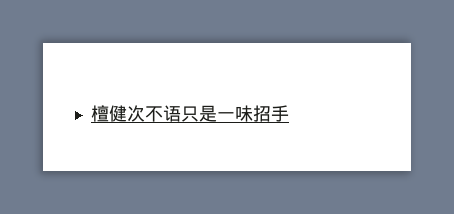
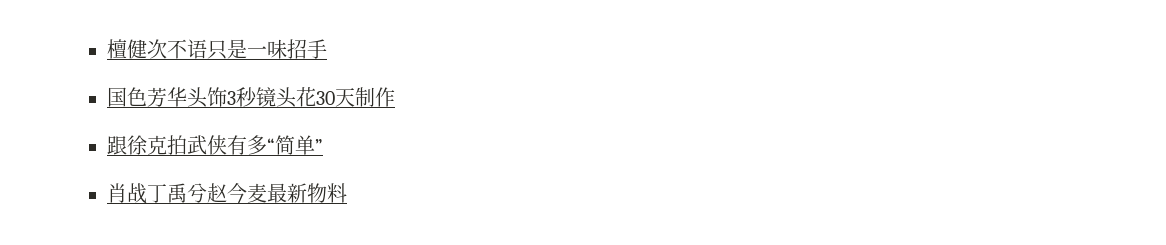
(289, 113) none -> [107,87,395,108] [107,135,323,155] [107,183,347,204] // 国色芳华头饰3秒镜头花30天制作 // 跟徐克拍武侠有多“简单” // 肖战丁禹兮赵今麦最新物料

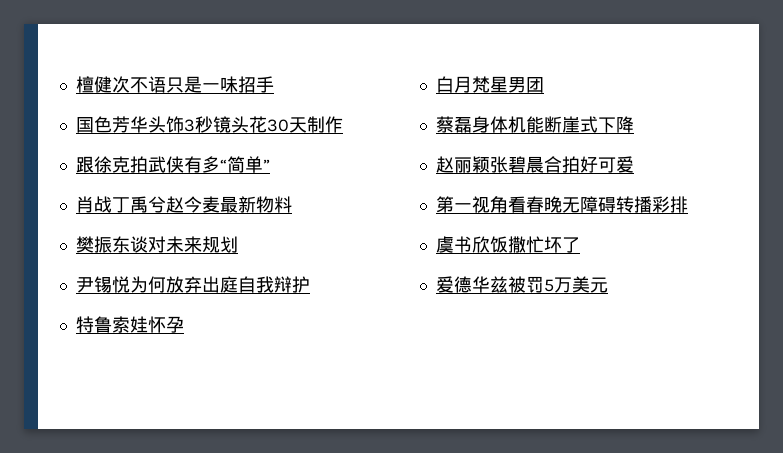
(347, 193) none -> [75,236,238,253] [75,276,310,293] [75,316,184,333] [435,76,544,93] [435,116,634,133] [435,156,634,173] [435,196,688,213] [435,236,580,253] [435,276,608,293] // 樊振东谈对未来规划 // 尹锡悦为何放弃出庭自我辩护 // 特鲁索娃怀孕 // 白月梵星男团 // 蔡磊身体机能断崖式下降 // 赵丽颖张碧晨合拍好可爱 // 第一视角看春晚无障碍转播彩排 // 虞书欣饭撒忙坏了 // 爱德华兹被罚5万美元

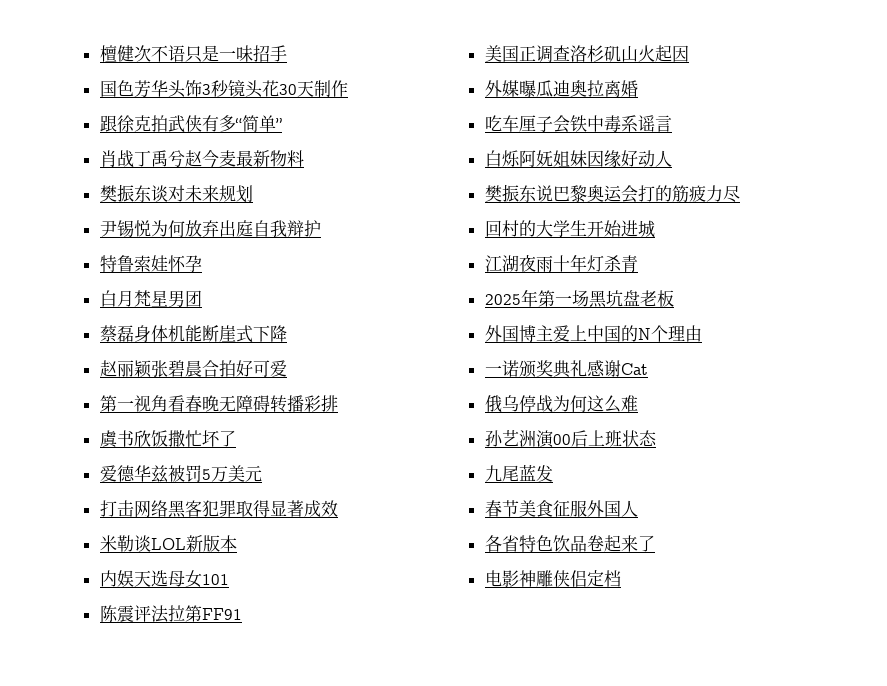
(608, 285) none -> [99,500,338,518] [99,535,237,552] [99,570,229,588] [99,605,242,623] [484,45,689,63] [484,80,638,98] [484,115,672,133] [484,150,672,167] [484,184,740,203] [484,220,655,238] [484,254,638,272] [484,289,674,308] [484,325,702,342] [484,360,648,378] [484,395,638,413] [484,430,657,448] [484,464,553,482] [484,500,638,517] [484,535,655,553] [484,570,621,587] // 打击网络黑客犯罪取得显著成效 // 米勒谈LOL新版本 // 内娱天选母女101 // 陈震评法拉第FF91 // 美国正调查洛杉矶山火起因 // 外媒曝瓜迪奥拉离婚 // 吃车厘子会铁中毒系谣言 // 白烁阿妩姐妹因缘好动人 // 樊振东说巴黎奥运会打的筋疲力尽 // 回村的大学生开始进城 // 江湖夜雨十年灯杀青 // 2025年第一场黑坑盘老板 // 外国博主爱上中国的N个理由 // 一诺颁奖典礼感谢Cat // 俄乌停战为何这么难 // 孙艺洲演00后上班状态 // 九尾蓝发 // 春节美食征服外国人 // 各省特色饮品卷起来了 // 电影神雕侠侣定档

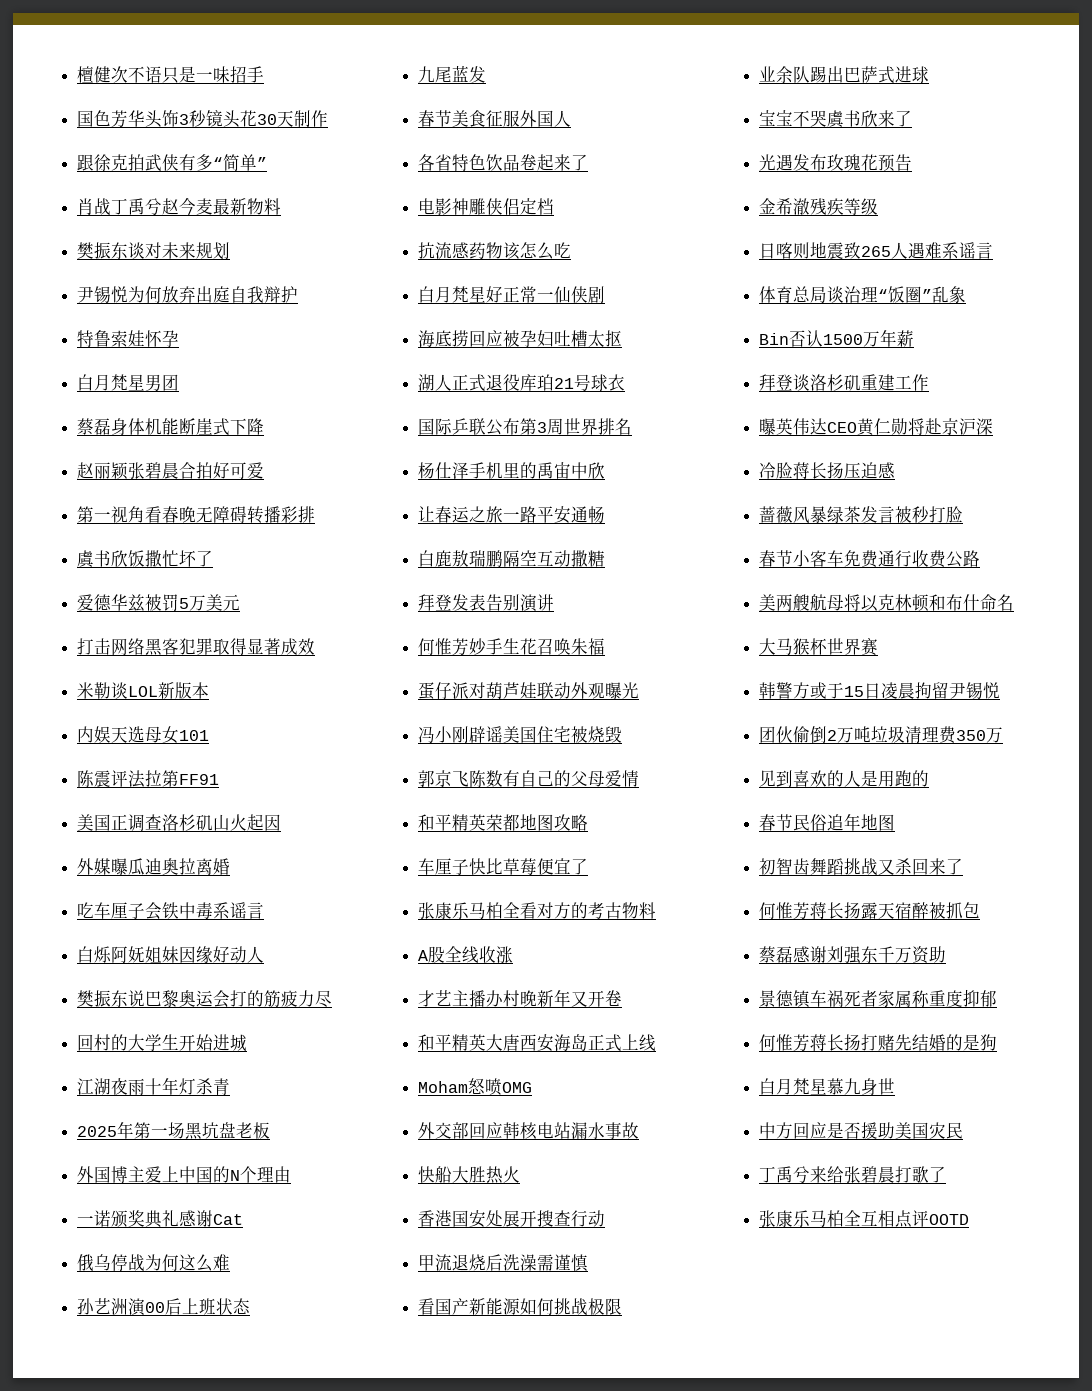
(621, 578) none -> [418,242,572,260] [418,286,606,303] [418,330,623,348] [418,374,626,392] [418,418,633,436] [418,462,606,479] [418,506,606,524] [418,550,606,567] [418,594,555,612] [418,638,606,656] [418,682,640,700] [418,726,623,743] [418,770,640,787] [418,814,589,831] [418,858,589,876] [418,902,657,919] [418,946,514,964] [418,989,623,1007] [418,1034,657,1052] [418,1078,533,1096] [418,1122,640,1140] [418,1166,521,1184] [418,1210,606,1228] [418,1254,589,1272] [418,1298,623,1316] [759,66,930,84] [759,110,913,128] [759,154,913,172] [759,198,879,215] [759,242,994,259] [759,286,967,303] [759,329,915,347] [759,374,930,391] [759,418,994,436] [759,462,896,479] [759,506,964,524] [759,550,981,568] [759,594,1015,612] [759,638,879,656] [759,682,1001,699] [759,726,1004,744] [759,770,930,787] [759,813,896,831] [759,858,964,876] [759,902,981,920] [759,946,947,964] [759,989,998,1008] [759,1034,998,1052] [759,1078,896,1095] [759,1122,964,1139] [759,1166,947,1183] [759,1210,970,1228] // 抗流感药物该怎么吃 // 白月梵星好正常一仙侠剧 // 海底捞回应被孕妇吐槽太抠 // 湖人正式退役库珀21号球衣 // 国际乒联公布第3周世界排名 // 杨仕泽手机里的禹宙中欣 // 让春运之旅一路平安通畅 // 白鹿敖瑞鹏隔空互动撒糖 // 拜登发表告别演讲 // 何惟芳妙手生花召唤朱福 // 蛋仔派对葫芦娃联动外观曝光 // 冯小刚辟谣美国住宅被烧毁 // 郭京飞陈数有自己的父母爱情 // 和平精英荣都地图攻略 // 车厘子快比草莓便宜了 // 张康乐马柏全看对方的考古物料 // A股全线收涨 // 才艺主播办村晚新年又开卷 // 和平精英大唐西安海岛正式上线 // Moham怒喷OMG // 外交部回应韩核电站漏水事故 // 快船大胜热火 // 香港国安处展开搜查行动 // 甲流退烧后洗澡需谨慎 // 看国产新能源如何挑战极限 // 业余队踢出巴萨式进球 // 宝宝不哭虞书欣来了 // 光遇发布玫瑰花预告 // 金希澈残疾等级 // 日喀则地震致265人遇难系谣言 // 体育总局谈治理“饭圈”乱象 // Bin否认1500万年薪 // 拜登谈洛杉矶重建工作 // 曝英伟达CEO黄仁勋将赴京沪深 // 冷脸蒋长扬压迫感 // 蔷薇风暴绿茶发言被秒打脸 // 春节小客车免费通行收费公路 // 美两艘航母将以克林顿和布什命名 // 大马猴杯世界赛 // 韩警方或于15日凌晨拘留尹锡悦 // 团伙偷倒2万吨垃圾清理费350万 // 见到喜欢的人是用跑的 // 春节民俗追年地图 // 初智齿舞蹈挑战又杀回来了 // 何惟芳蒋长扬露天宿醉被抓包 // 蔡磊感谢刘强东千万资助 // 景德镇车祸死者家属称重度抑郁 // 何惟芳蒋长扬打赌先结婚的是狗 // 白月梵星慕九身世 // 中方回应是否援助美国灾民 // 丁禹兮来给张碧晨打歌了 // 张康乐马柏全互相点评OOTD

